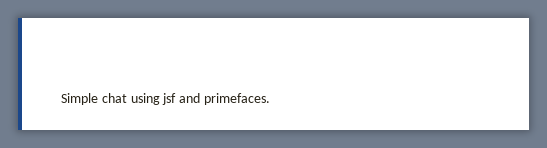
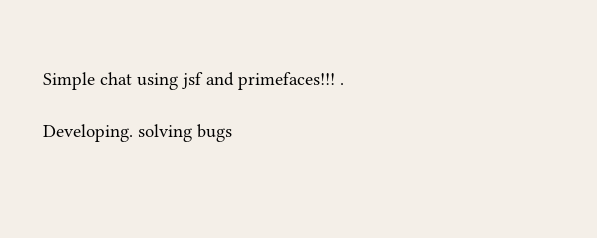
[203,93,270,105] primefaces. -> [238,72,344,90] [43,124,232,142] primefaces!!! . // Developing. solving bugs

